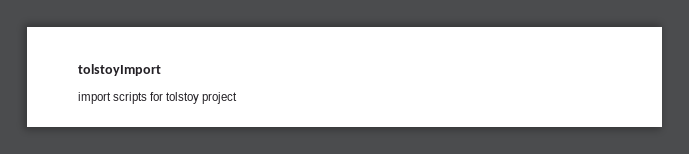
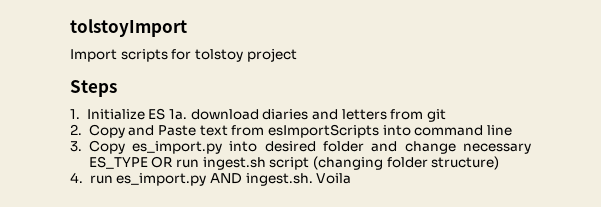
[78,92,111,104] import -> [70,49,117,62] Import
(238, 98) none -> [70,80,117,97] [70,108,446,122] [70,124,512,138] [70,140,531,154] [88,156,500,170] [70,172,352,186] // Steps // 1. Initialize ES 1a. download diaries and letters from git // 2. Copy and Paste text from esImportScripts into command line // 3. Copy es_import.py into desired folder and change necessary ES_TYPE OR run ingest.sh script (changing folder structure) // 4. run es_import.py AND ingest.sh. Voila

